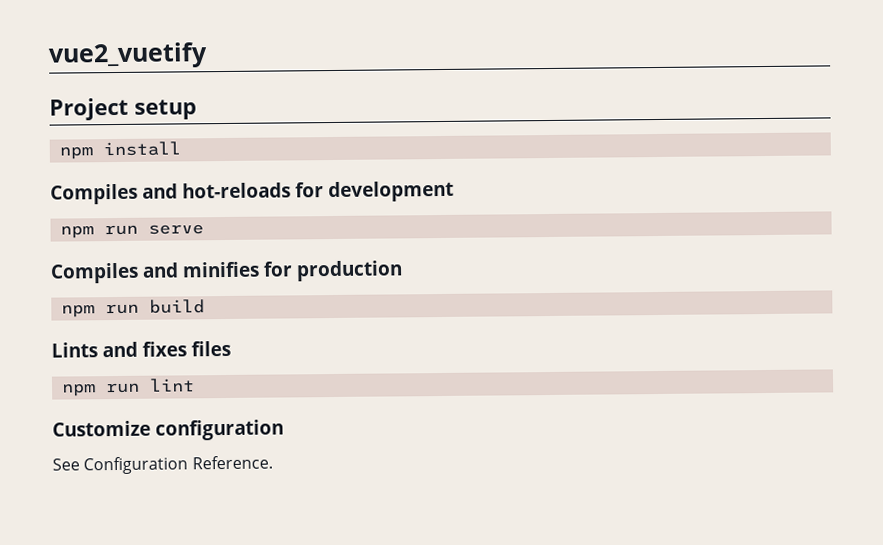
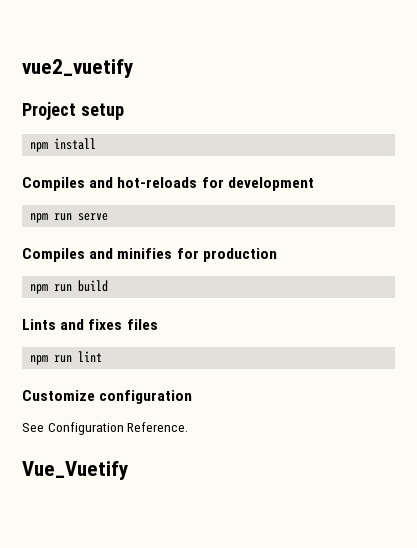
(273, 462) none -> [22,461,128,480] // Vue_Vuetify

